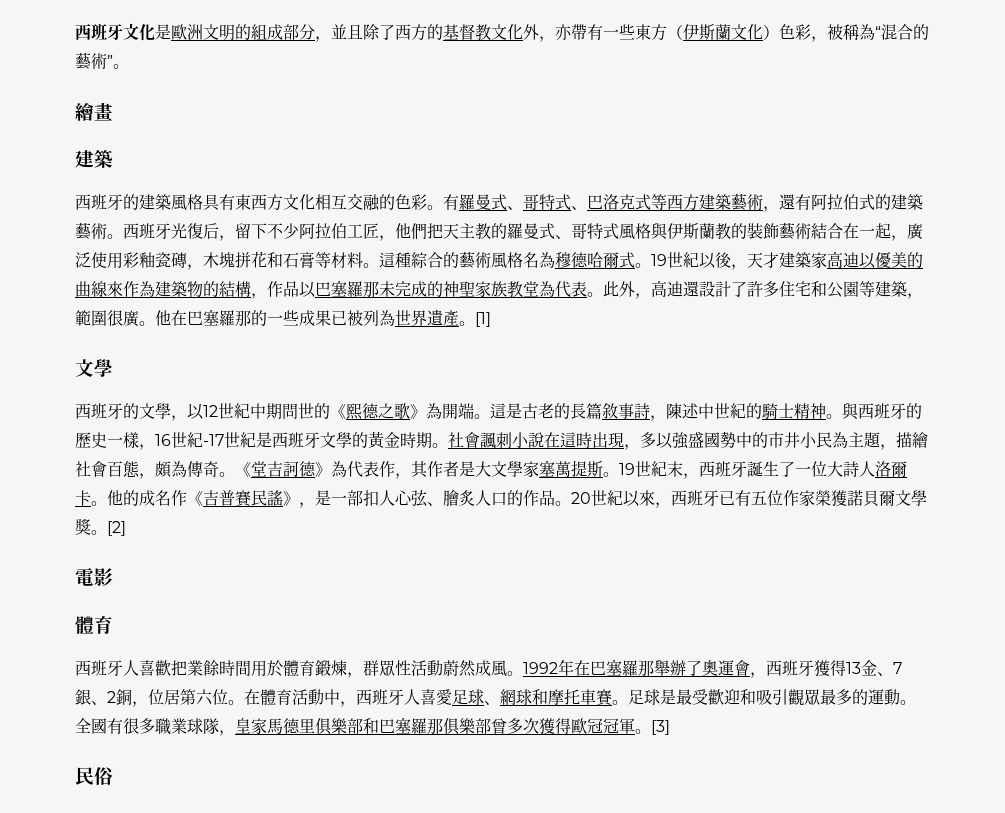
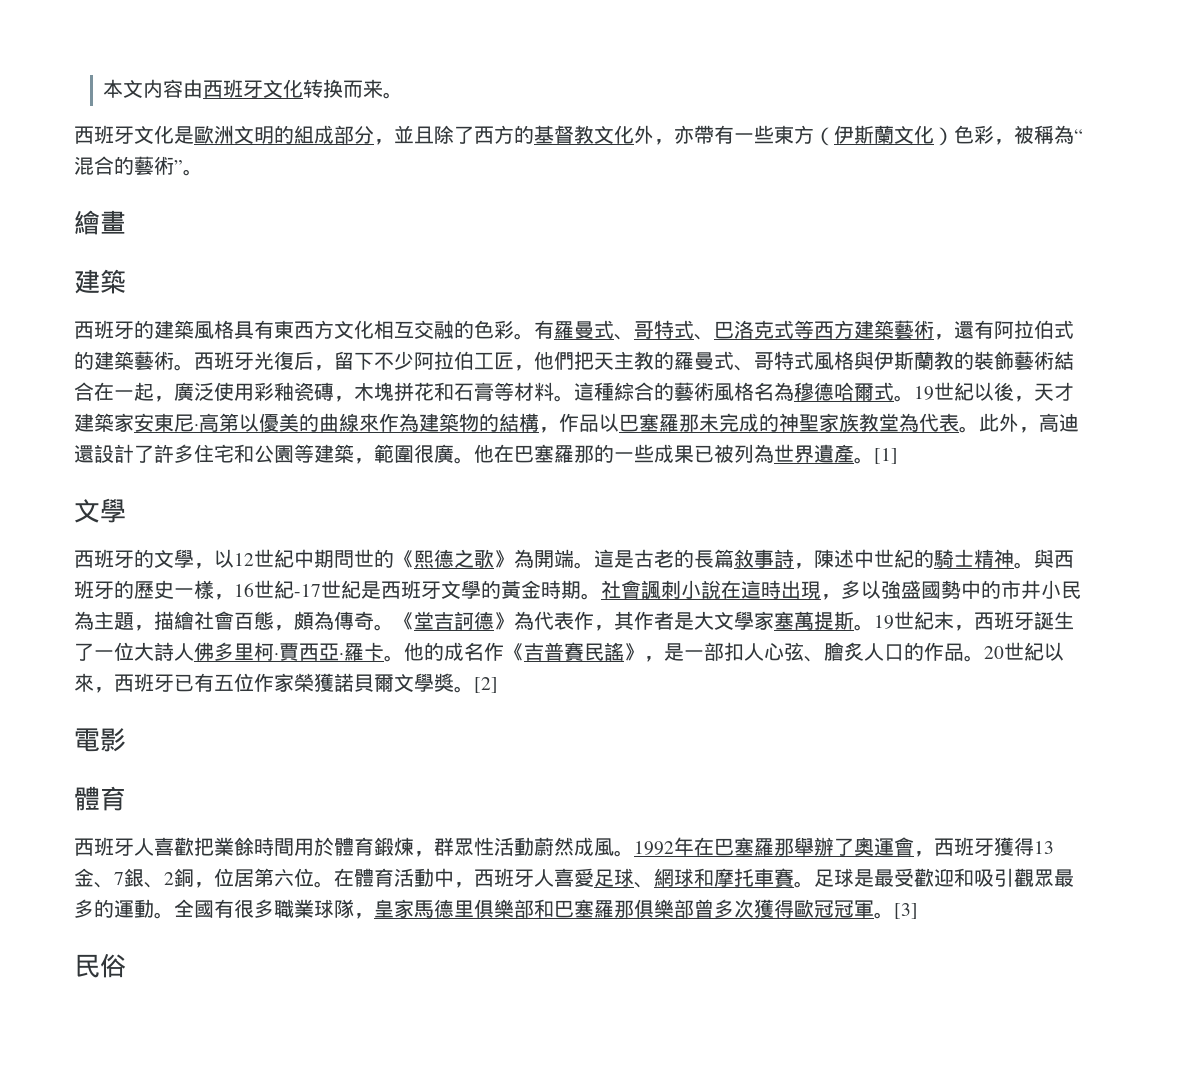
(75, 32) none -> [103,79,404,99] 本文内容由西班牙文化转换而来。 //
[827,251,859,268] 高迪 -> [134,413,239,432] 安東尼·高第
[875,461,907,477] 洛爾 -> [194,642,364,661] 佛多里柯·賈西亞·羅

